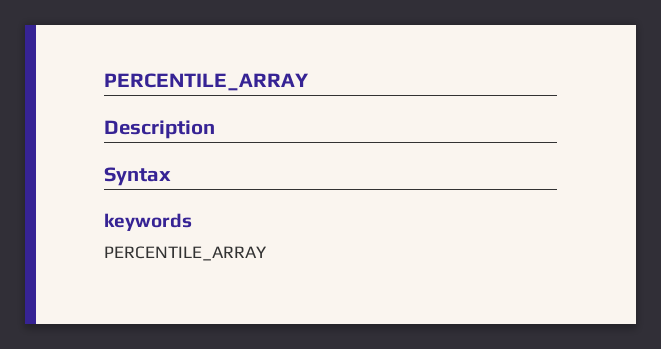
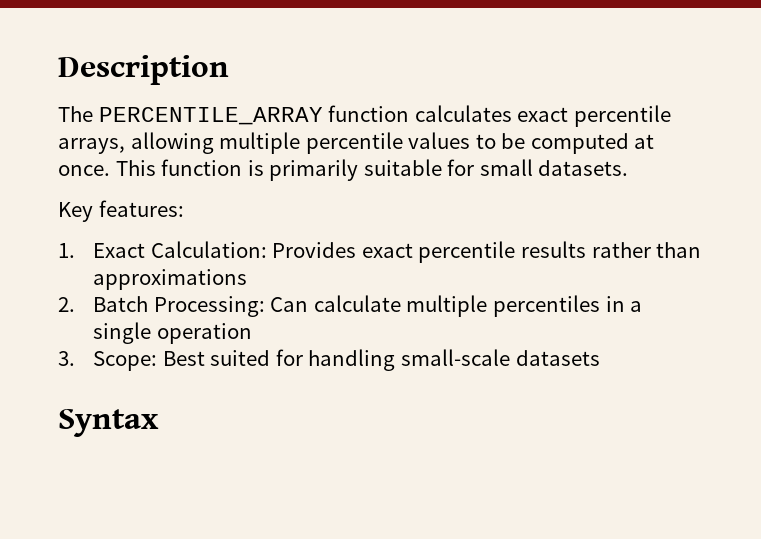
[104,73,309,91] PERCENTILE_ARRAY // -> (58, 70) none
(215, 129) none -> [58,105,671,127] [58,132,655,154] [58,159,629,181] [58,200,184,222] [58,241,702,263] [93,269,248,290] [58,295,643,317] [93,322,252,344] [58,349,600,371] // The PERCENTILE_ARRAY function calculates exact percentile arrays, allowing multiple percentile values to be computed at once. This function is primarily suitable for small datasets. // Key features: // 1. Exact Calculation: Provides exact percentile results rather than approximations // 2. Batch Processing: Can calculate multiple percentiles in a single operation // 3. Scope: Best suited for handling small-scale datasets
[104,213,192,231] [104,246,267,261] // keywords // PERCENTILE_ARRAY -> (159, 423) none

